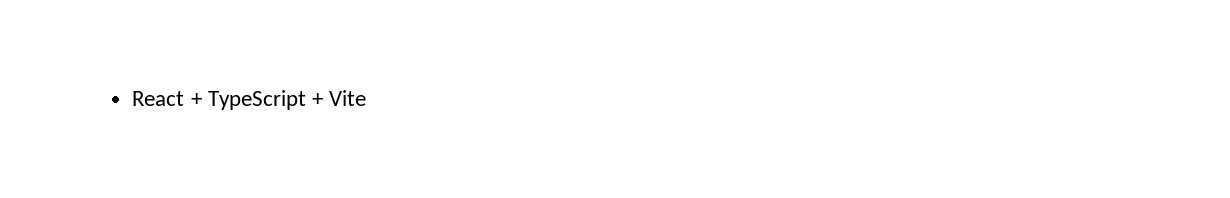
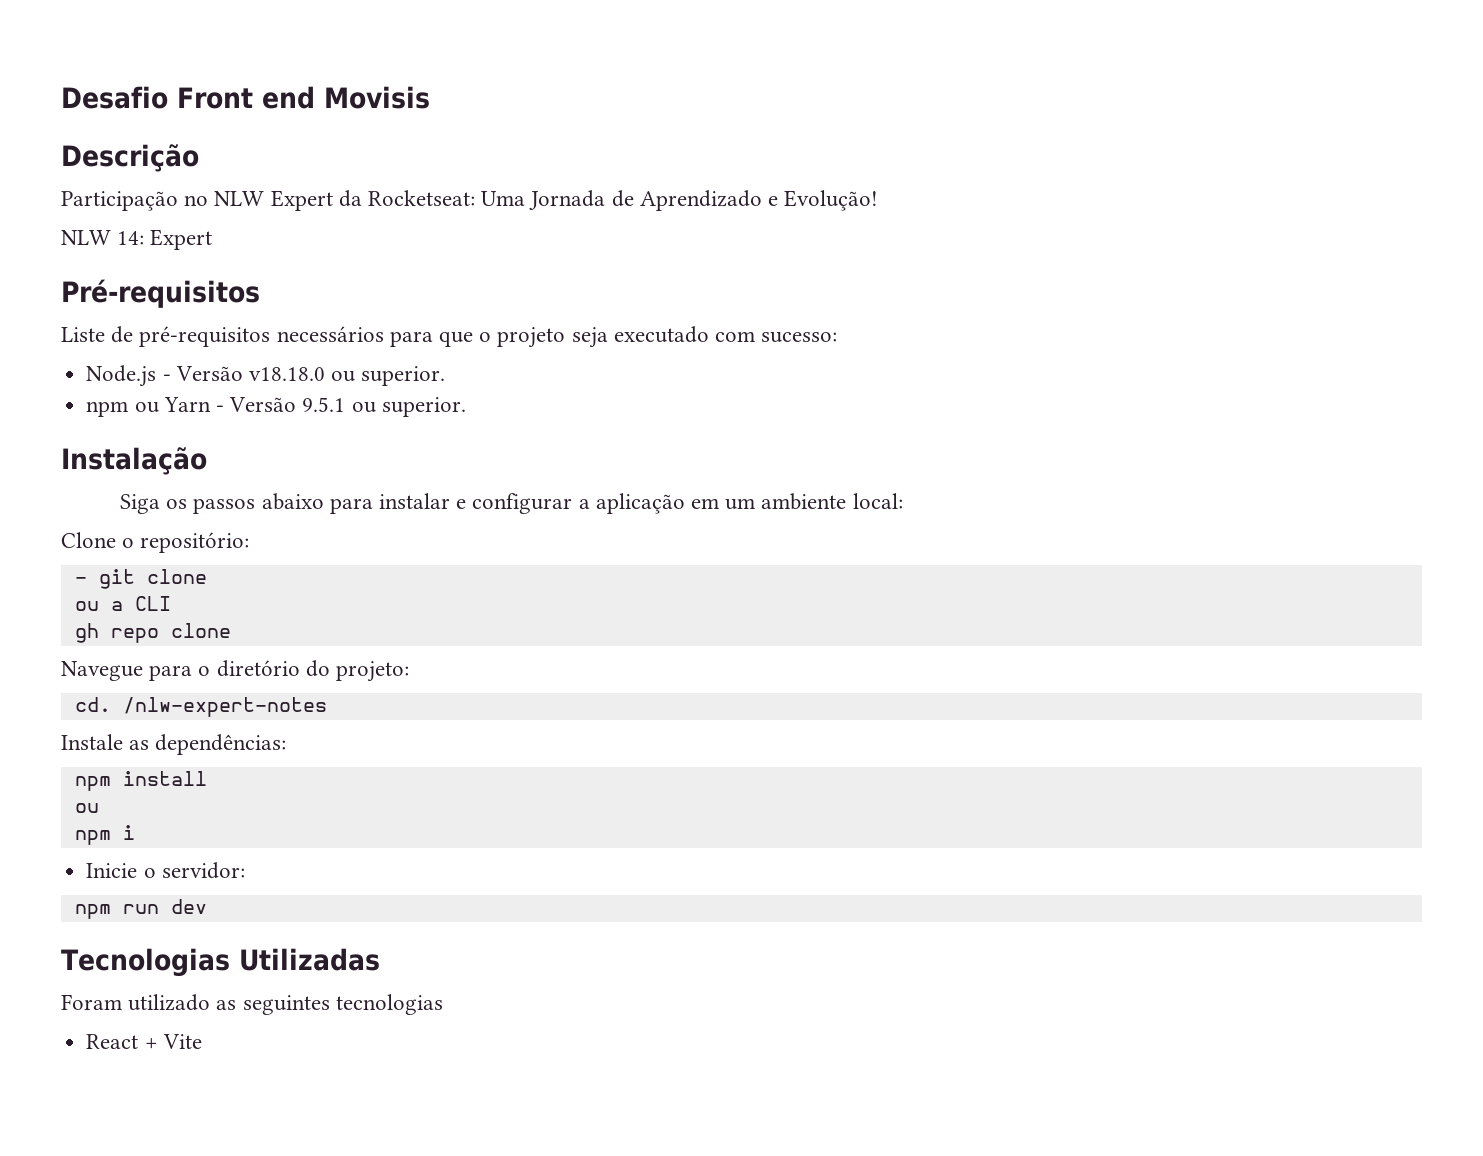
[132,90,306,110] React + TypeScript -> [61,86,430,109] [61,144,199,172] [61,190,879,211] [61,229,213,250] [61,279,260,308] [61,326,838,348] [86,365,446,387] [86,397,466,417] [61,447,207,475] [119,493,903,514] [61,532,250,553] [74,569,207,589] [74,596,171,611] [74,623,231,643] [61,660,410,682] [74,697,327,717] [61,734,287,755] [74,771,207,791] [74,803,99,813] [74,825,135,845] [86,862,245,879] [74,899,207,919] [61,948,380,977] [61,994,443,1015] [86,1034,139,1049] Desafio Front end Movisis // Descrição // Participação no NLW Expert da Rocketseat: Uma Jornada de Aprendizado e Evolução! // NLW 14: Expert // Pré-requisitos // Liste de pré-requisitos necessários para que o projeto seja executado com sucesso: // Node.js - Versão v18.18.0 ou superior. // npm ou Yarn - Versão 9.5.1 ou superior. // Instalação // Siga os passos abaixo para instalar e configurar a aplicação em um ambiente local: // Clone o repositório: // - git clone // ou a CLI // gh repo clone // Navegue para o diretório do projeto: // cd. /nlw-expert-notes // Instale as dependências: // npm install // ou // npm i // Inicie o servidor: // npm run dev // Tecnologias Utilizadas // Foram utilizado as seguintes tecnologias // React

